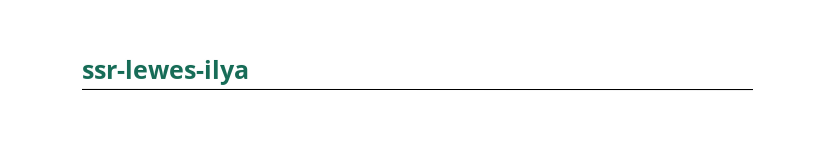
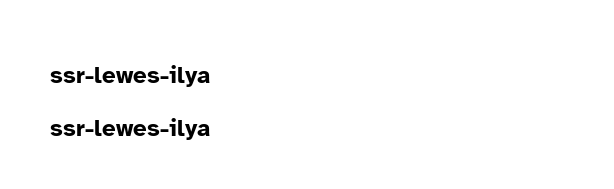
[81,59,250,85] ssr-lewes-ilya -> [50,65,210,87] [50,118,210,140] ssr-lewes-ilya // ssr-lewes-ilya

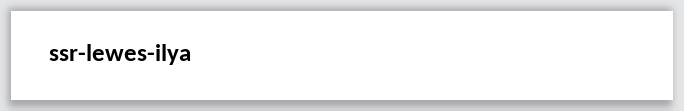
[50,65,210,87] [50,118,210,140] ssr-lewes-ilya // ssr-lewes-ilya -> [49,44,191,65] ssr-lewes-ilya

